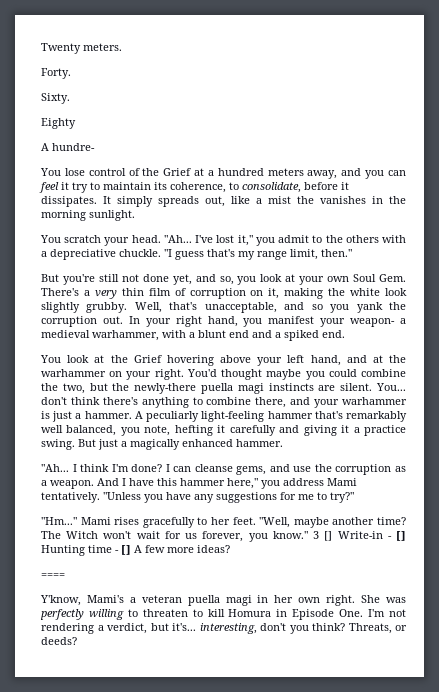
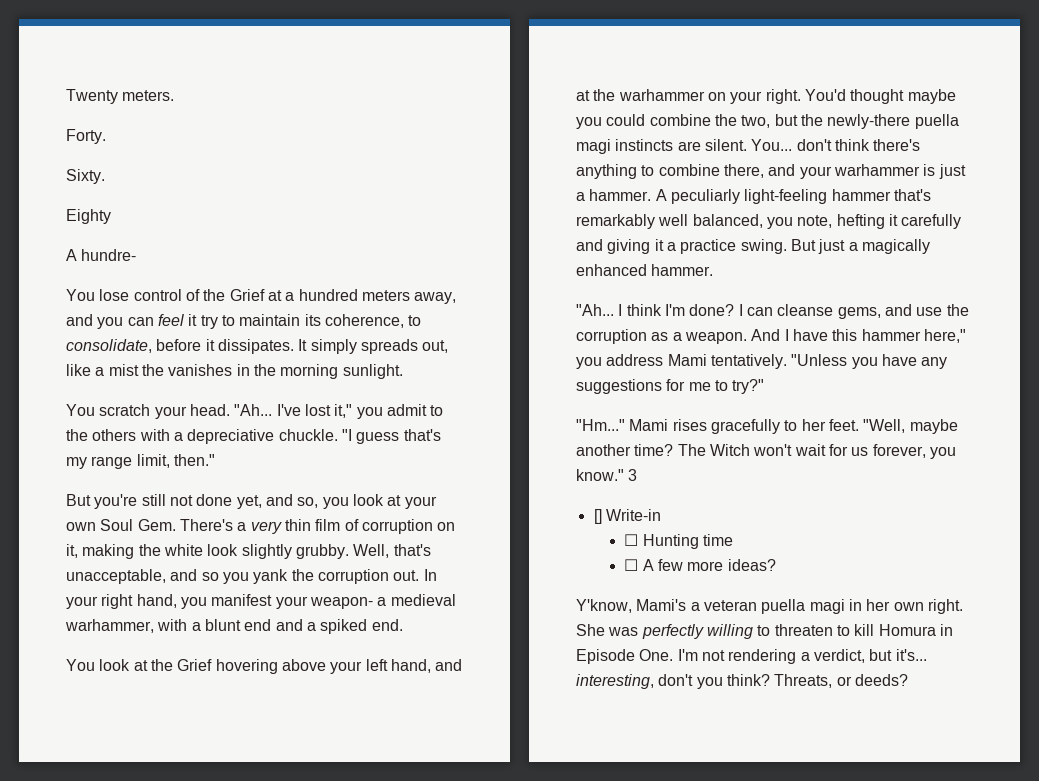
(320, 535) none -> (638, 475) //
[387,531,406,541] - [] -> [624,534,639,546] // ☐
[115,545,131,555] - [] -> [624,559,639,571] // ☐
[41,573,65,578] // ==== -> (776, 565) none

